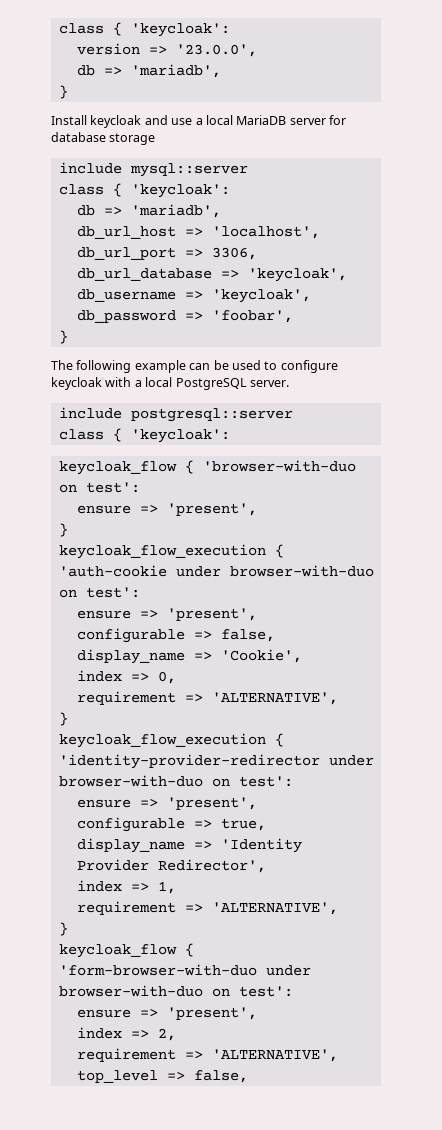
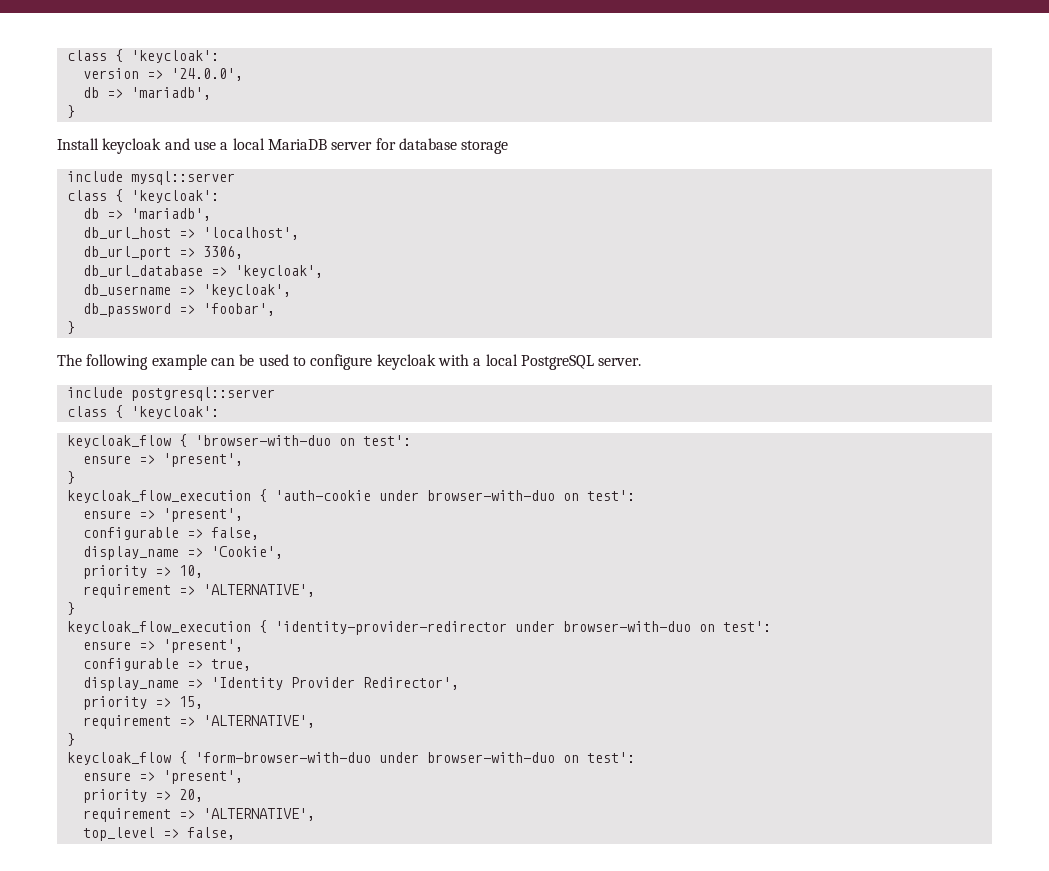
[175,44,257,57] '23.0.0', -> [170,68,243,81] '24.0.0',
[76,670,176,684] index => 0, -> [82,565,203,579] priority => 10,
[76,880,176,894] index => 1, -> [82,696,203,710] priority => 15,
[76,1027,176,1041] index => 2, -> [82,789,203,803] priority => 20,

